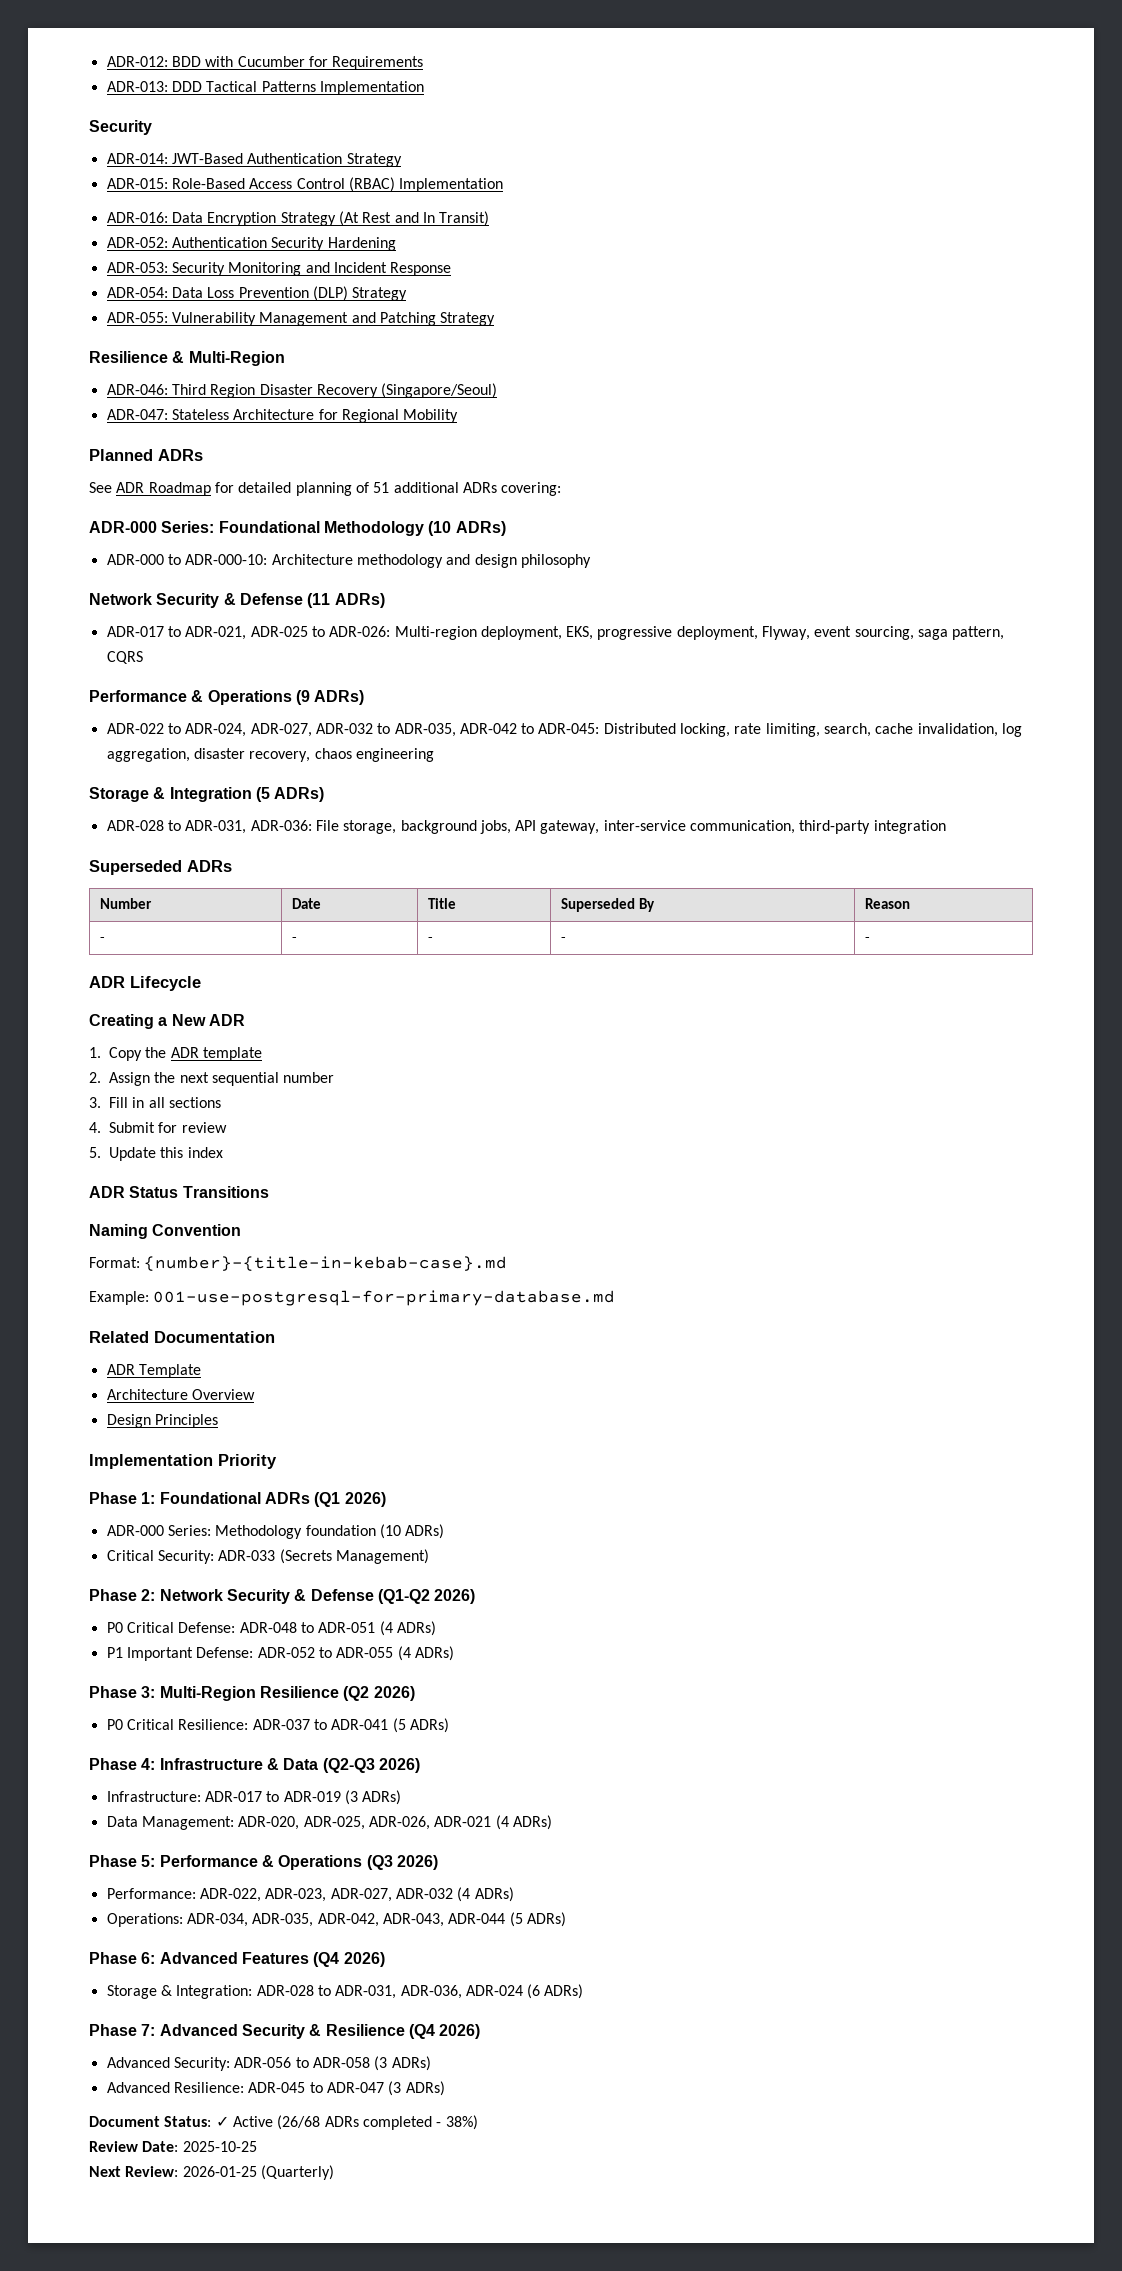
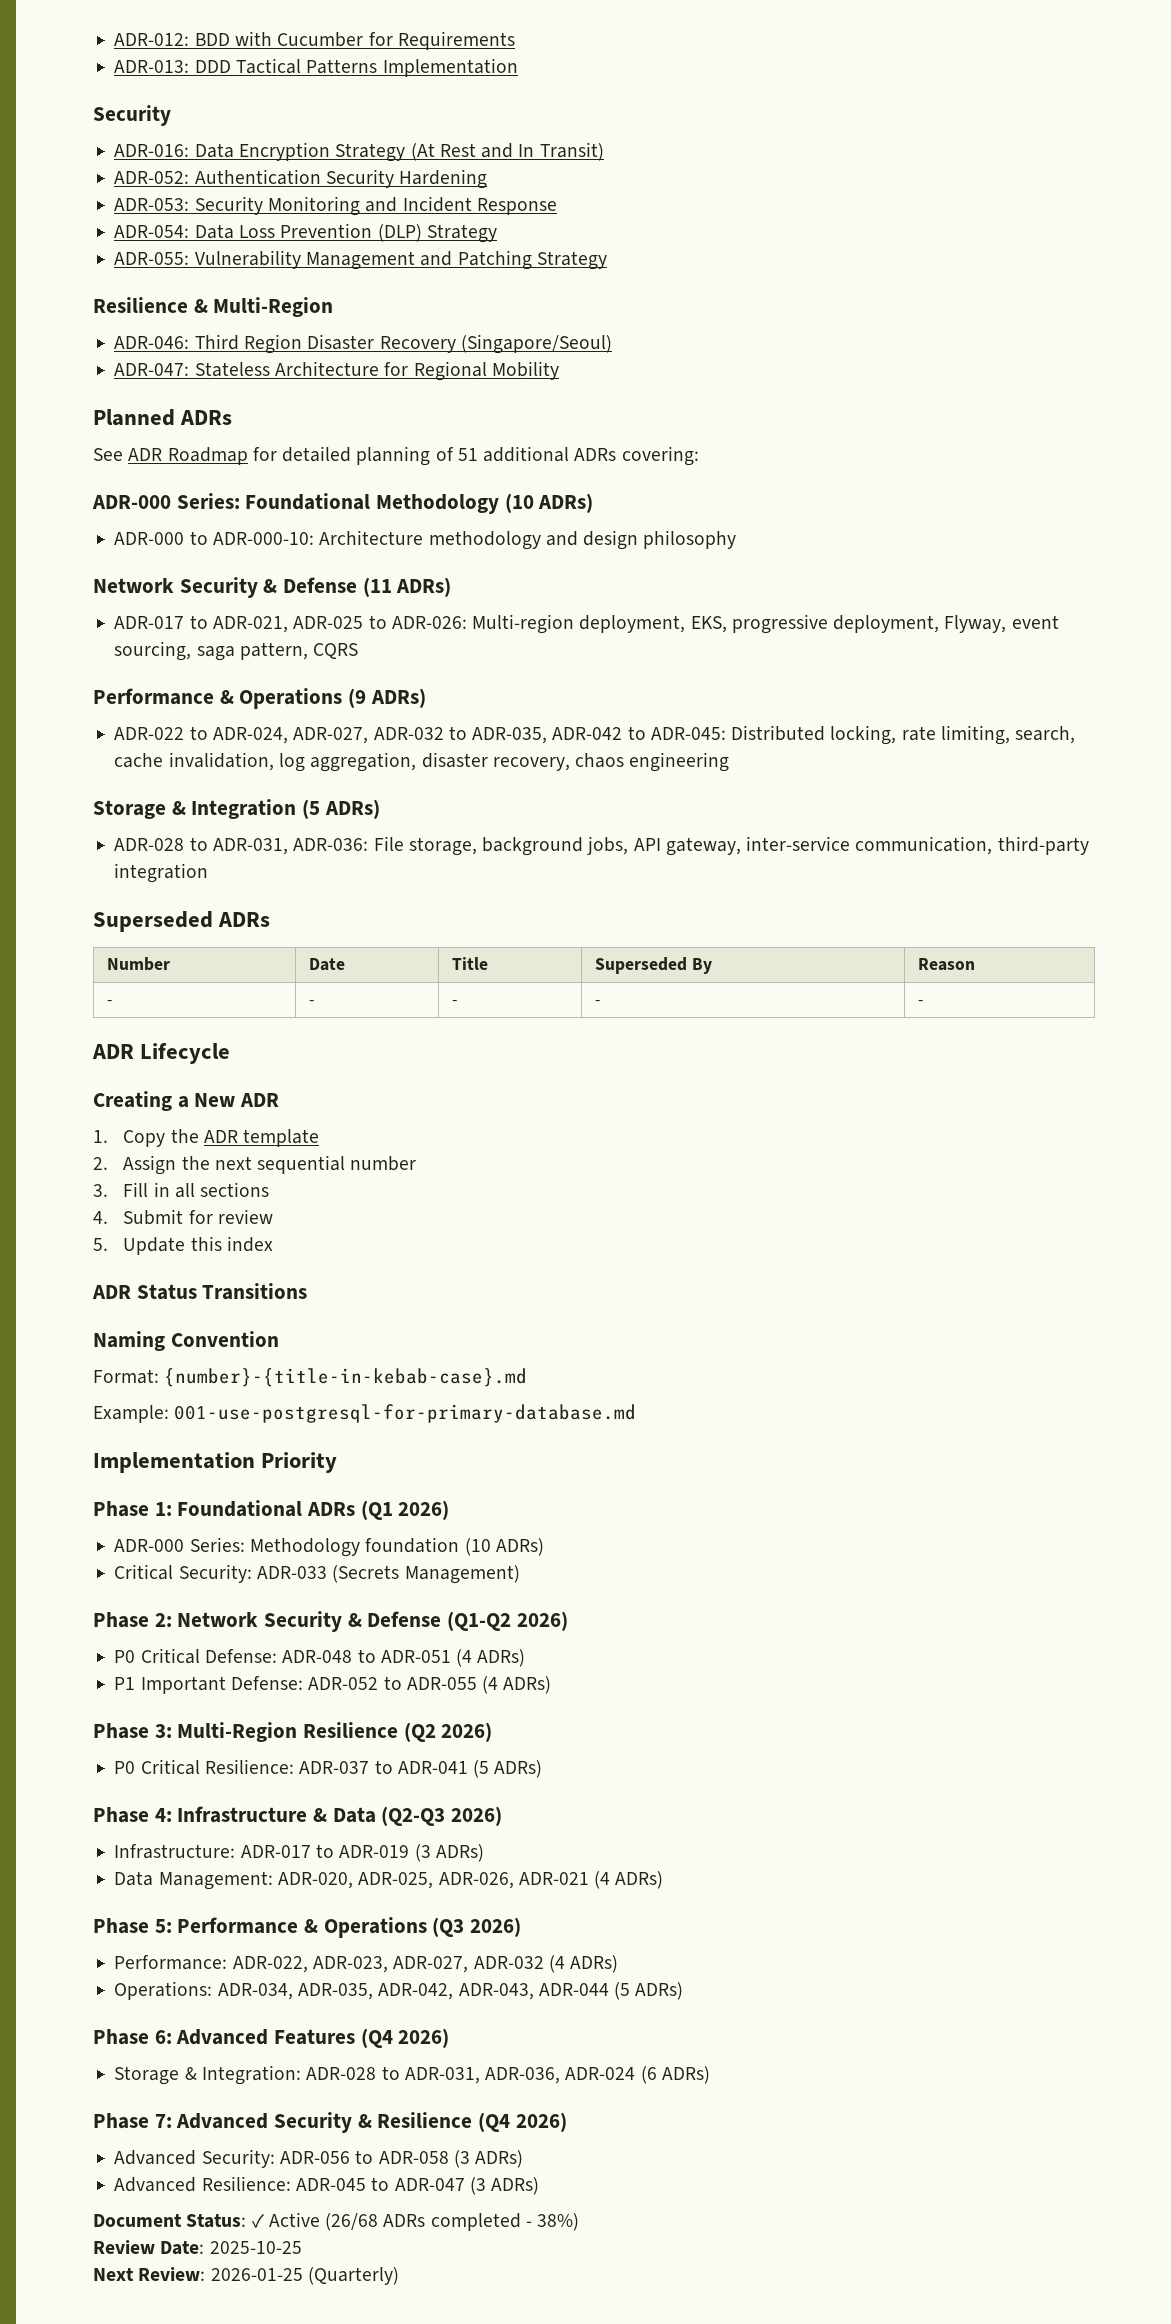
[106,153,402,167] [106,177,504,192] // ADR-014: JWT-Based Authentication Strategy // ADR-015: Role-Based Access Control (RBAC) Implementation -> (171, 115) none
[89,1331,275,1343] [106,1364,201,1378] [106,1389,255,1400] [106,1414,218,1428] // Related Documentation // ADR Template // Architecture Overview // Design Principles -> (637, 1413) none

